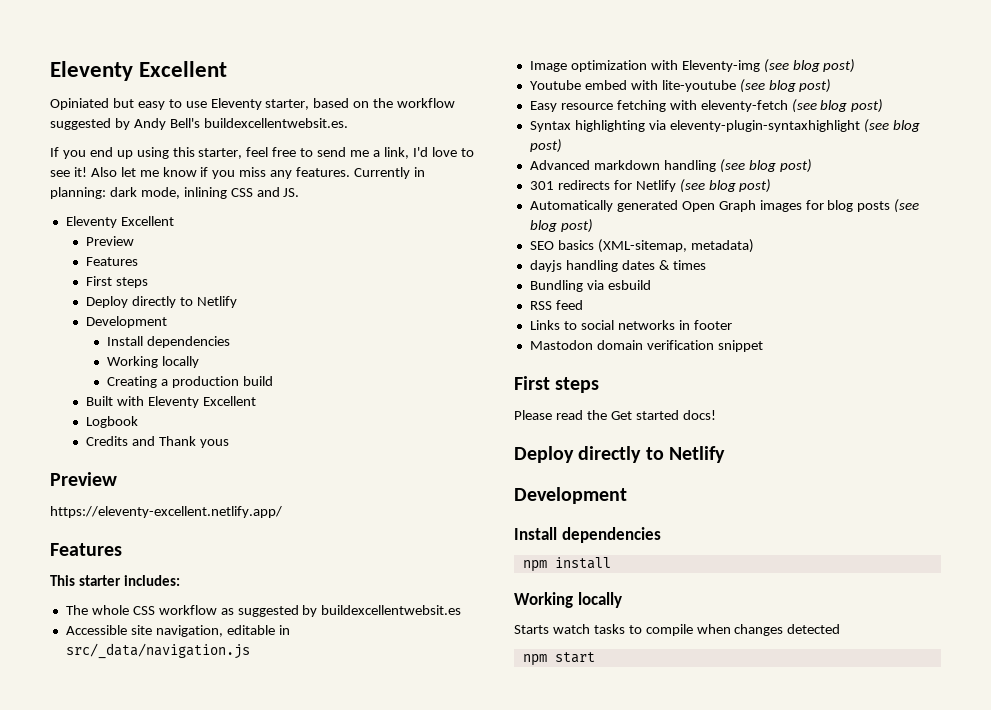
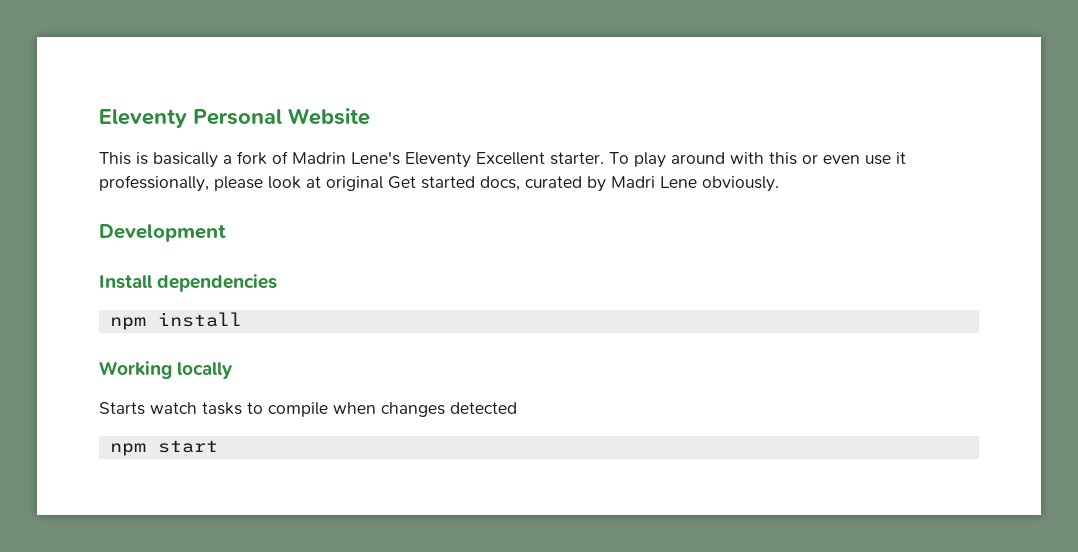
[50,61,228,81] [50,98,456,110] [50,118,348,130] [50,147,474,159] [50,167,425,179] [50,187,300,199] [65,216,174,228] [86,236,135,246] [86,257,139,266] [86,276,149,288] [86,296,238,308] [86,316,168,328] [106,336,230,348] [106,356,199,368] [106,376,273,388] [86,396,257,408] [86,416,139,428] [86,436,230,448] [50,472,117,486] [50,506,282,518] [50,543,122,556] [50,575,180,586] [65,605,462,617] [65,625,290,637] [65,643,250,659] [529,59,856,73] [529,79,832,93] [529,99,884,113] [529,119,920,133] [529,139,562,153] [529,159,812,173] [529,179,772,193] [529,199,920,213] [529,219,593,233] [529,239,754,253] [529,260,706,272] [529,280,651,292] [529,300,583,310] [529,320,732,330] [529,340,763,352] [514,376,600,393] [514,410,716,420] [514,446,725,463] Eleventy Excellent // Opiniated but easy to use Eleventy starter, based on the workflow suggested by Andy Bell's buildexcellentwebsit.es. // If you end up using this starter, feel free to send me a link, I'd love to see it! Also let me know if you miss any features. Currently in planning: dark mode, inlining CSS and JS. // Eleventy Excellent // Preview // Features // First steps // Deploy directly to Netlify // Development // Install dependencies // Working locally // Creating a production build // Built with Eleventy Excellent // Logbook // Credits and Thank yous // Preview // https://eleventy-excellent.netlify.app/ // Features // This starter includes: // The whole CSS workflow as suggested by buildexcellentwebsit.es // Accessible site navigation, editable in src/_data/navigation.js // Image optimization with Eleventy-img (see blog post) // Youtube embed with lite-youtube (see blog post) // Easy resource fetching with eleventy-fetch (see blog post) // Syntax highlighting via eleventy-plugin-syntaxhighlight (see blog post) // Advanced markdown handling (see blog post) // 301 redirects for Netlify (see blog post) // Automatically generated Open Graph images for blog posts (see blog post) // SEO basics (XML-sitemap, metadata) // dayjs handling dates & times // Bundling via esbuild // RSS feed // Links to social networks in footer // Mastodon domain verification snippet // First steps // Please read the Get started docs! // Deploy directly to Netlify -> [99,108,370,128] [99,151,906,168] [99,175,779,192] Eleventy Personal Website // This is basically a fork of Madrin Lene's Eleventy Excellent starter. To play around with this or even use it professionally, please look at original Get started docs, curated by Madri Lene obviously.

